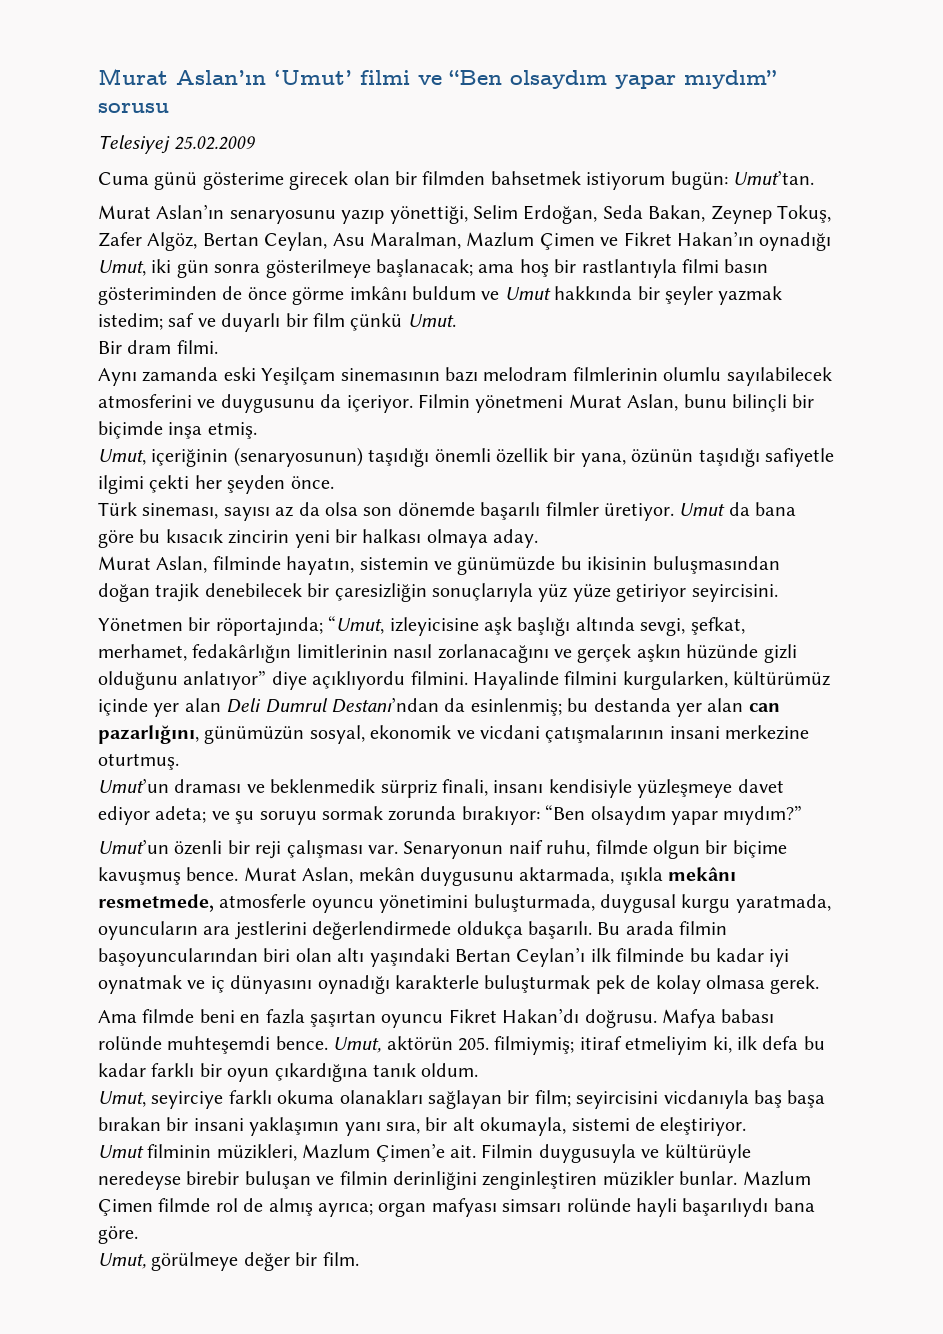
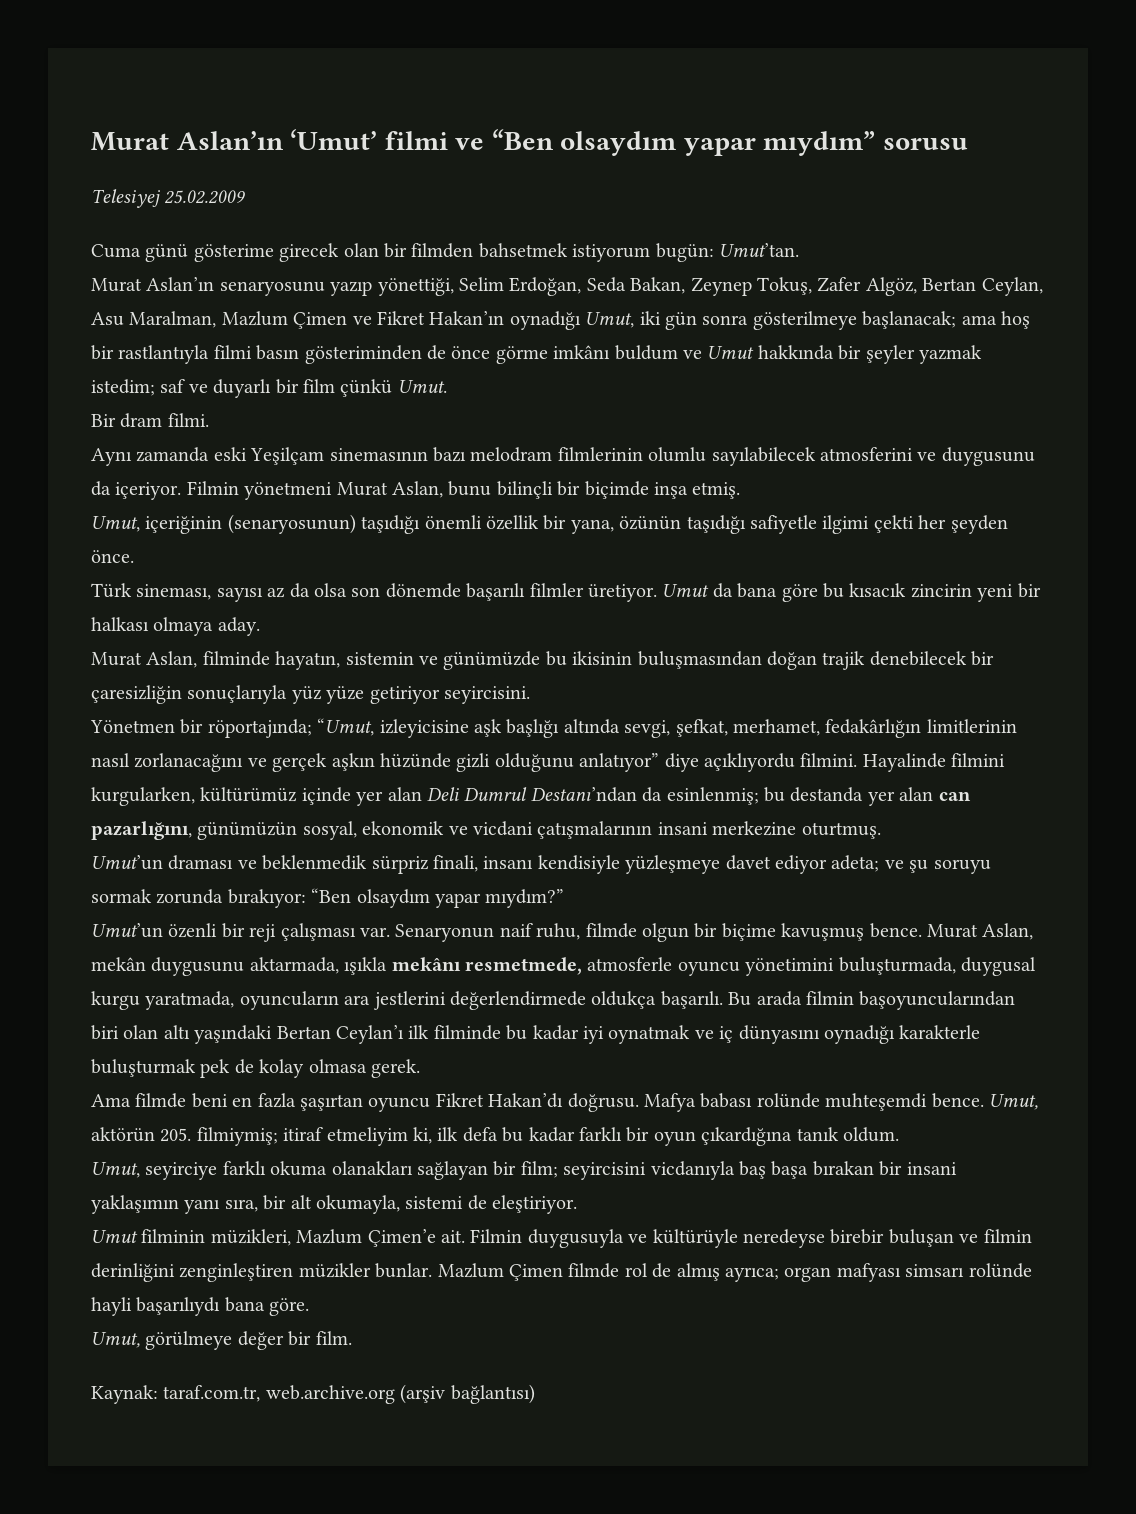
(359, 1259) none -> [91,1384,535,1404] // Kaynak: taraf.com.tr, web.archive.org (arşiv bağlantısı)

